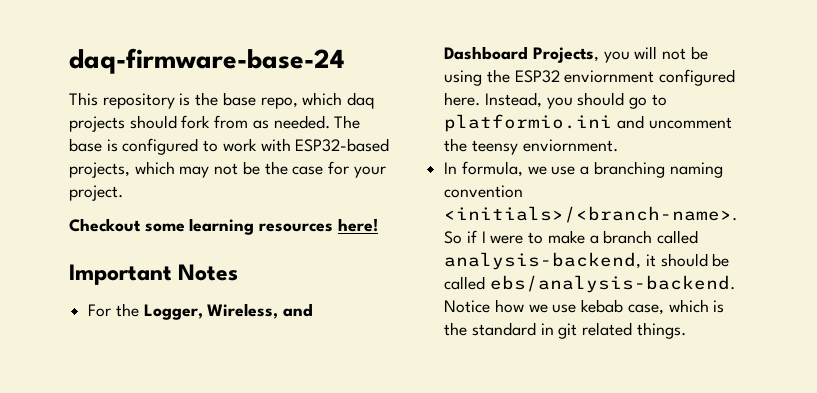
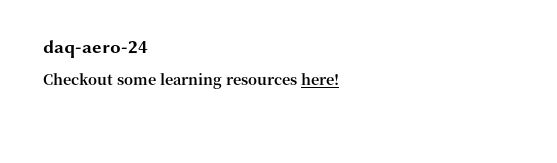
[69,48,344,74] [69,92,375,109] [69,115,361,132] [69,138,390,155] [69,161,386,178] [69,185,123,201] daq-firmware-base-24 // This repository is the base repo, which daq projects should fork from as needed. The base is configured to work with ESP32-based projects, which may not be the case for your project. -> [43,40,148,58] daq-aero-24
[69,264,239,285] [88,303,314,320] [444,46,708,63] [444,69,736,86] [444,92,667,109] [444,114,732,132] [444,138,618,155] [444,161,723,178] [444,185,524,198] [444,206,738,223] [444,230,699,244] [444,252,730,270] [444,275,735,293] [444,299,725,315] [444,322,686,339] // Important Notes // For the Logger, Wireless, and Dashboard Projects, you will not be using the ESP32 enviornment configured here. Instead, you should go to platformio.ini and uncomment the teensy enviornment. // In formula, we use a branching naming convention <initials>/<branch-name>. So if I were to make a branch called analysis-backend, it should be called ebs/analysis-backend. Notice how we use kebab case, which is the standard in git related things. -> (339, 79) none

